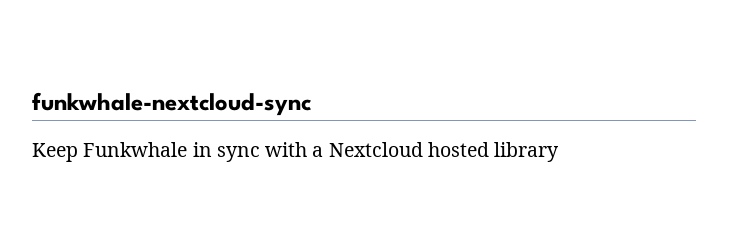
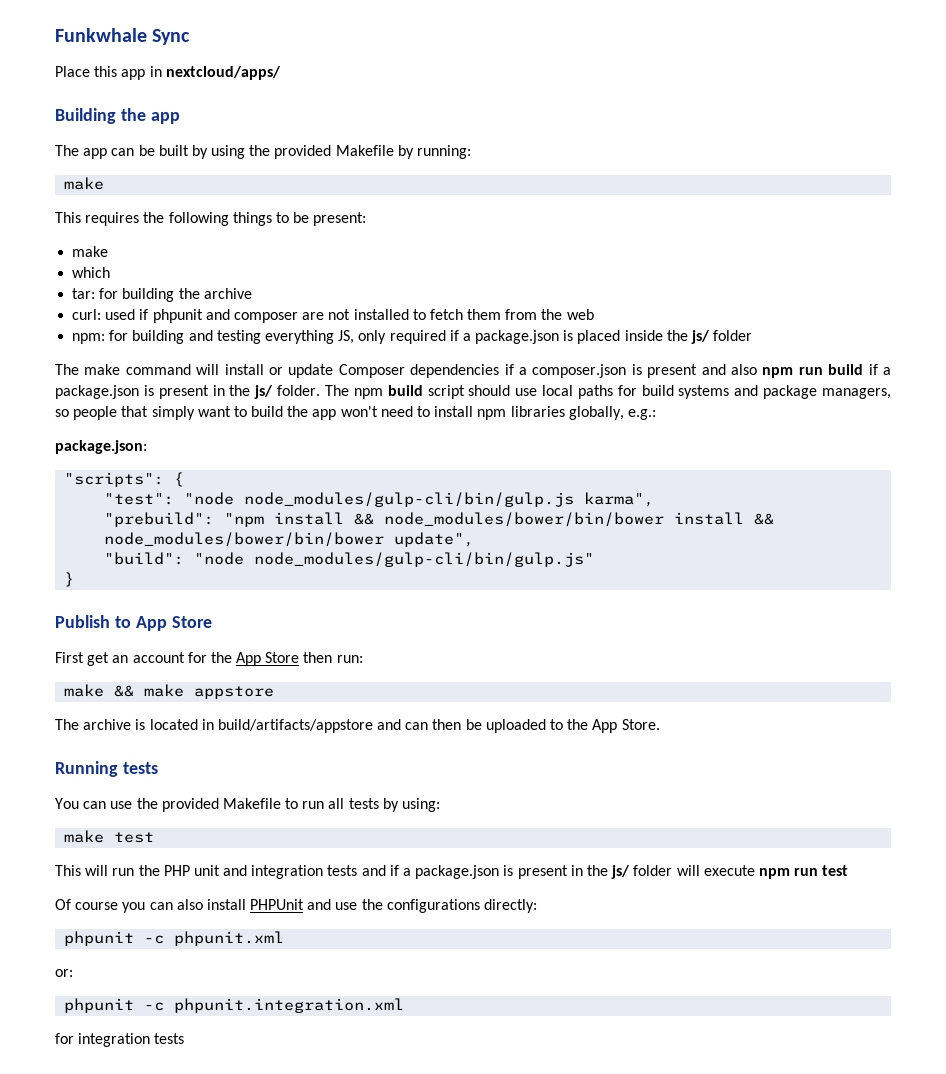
[32,92,311,116] [32,142,560,162] funkwhale-nextcloud-sync // Keep Funkwhale in sync with a Nextcloud hosted library -> [55,28,191,45] [55,66,281,80] [55,108,180,124] [55,145,472,159] [64,177,105,190] [55,212,367,226] [72,246,109,257] [72,267,111,278] [72,288,252,302] [72,309,594,323] [72,330,753,344] [55,364,891,378] [55,385,892,399] [55,406,656,420] [55,440,147,454] [64,472,185,487] [104,492,655,507] [104,512,775,527] [104,532,475,547] [104,552,595,567] [64,572,75,587] [55,615,212,631] [55,652,363,666] [64,684,275,699] [55,719,660,733] [55,761,158,777] [55,798,441,812] [64,830,155,843] [55,865,849,879] [55,899,538,913] [64,931,285,946] [55,969,73,977] [64,998,405,1013] [55,1033,185,1047] Funkwhale Sync // Place this app in nextcloud/apps/ // Building the app // The app can be built by using the provided Makefile by running: // make // This requires the following things to be present: // make // which // tar: for building the archive // curl: used if phpunit and composer are not installed to fetch them from the web // npm: for building and testing everything JS, only required if a package.json is placed inside the js/ folder // The make command will install or update Composer dependencies if a composer.json is present and also npm run build if a package.json is present in the js/ folder. The npm build script should use local paths for build systems and package managers, so people that simply want to build the app won't need to install npm libraries globally, e.g.: // package.json: // "scripts": { // "test": "node node_modules/gulp-cli/bin/gulp.js karma", // "prebuild": "npm install && node_modules/bower/bin/bower install && node_modules/bower/bin/bower update", // "build": "node node_modules/gulp-cli/bin/gulp.js" // } // Publish to App Store // First get an account for the App Store then run: // make && make appstore // The archive is located in build/artifacts/appstore and can then be uploaded to the App Store. // Running tests // You can use the provided Makefile to run all tests by using: // make test // This will run the PHP unit and integration tests and if a package.json is present in the js/ folder will execute npm run test // Of course you can also install PHPUnit and use the configurations directly: // phpunit -c phpunit.xml // or: // phpunit -c phpunit.integration.xml // for integration tests

